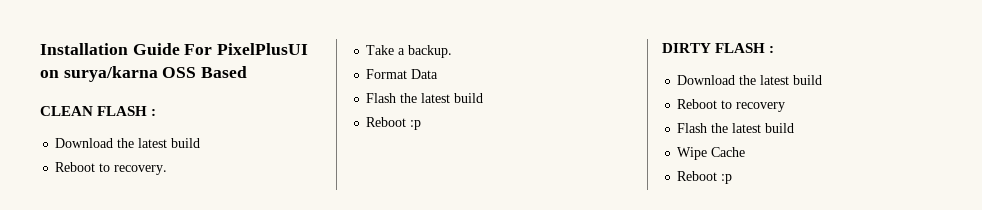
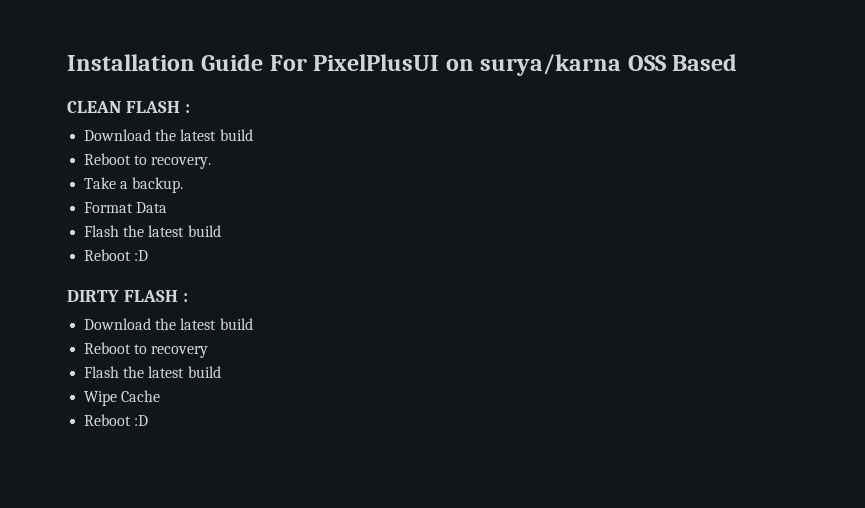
[410,120,422,130] :p -> [134,250,149,261] :D
[721,174,733,184] :p -> [134,415,149,426] :D

